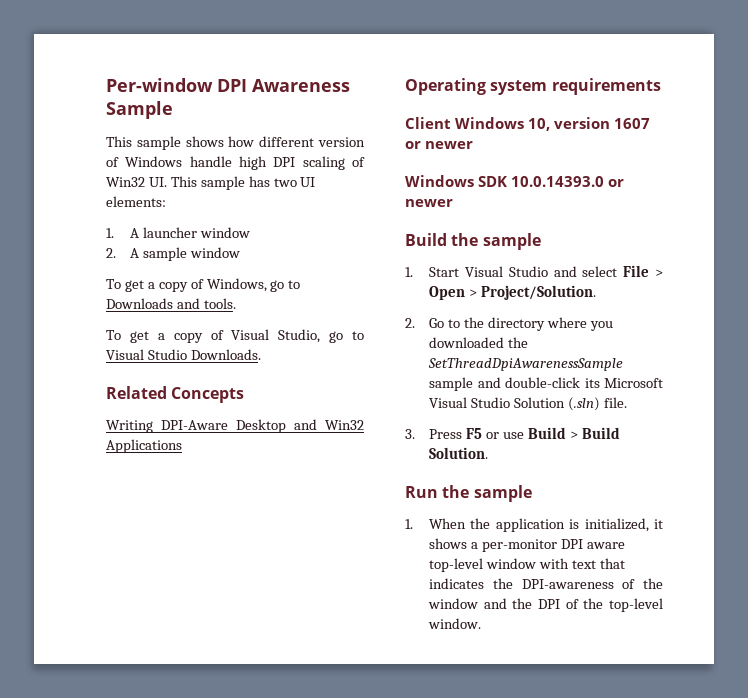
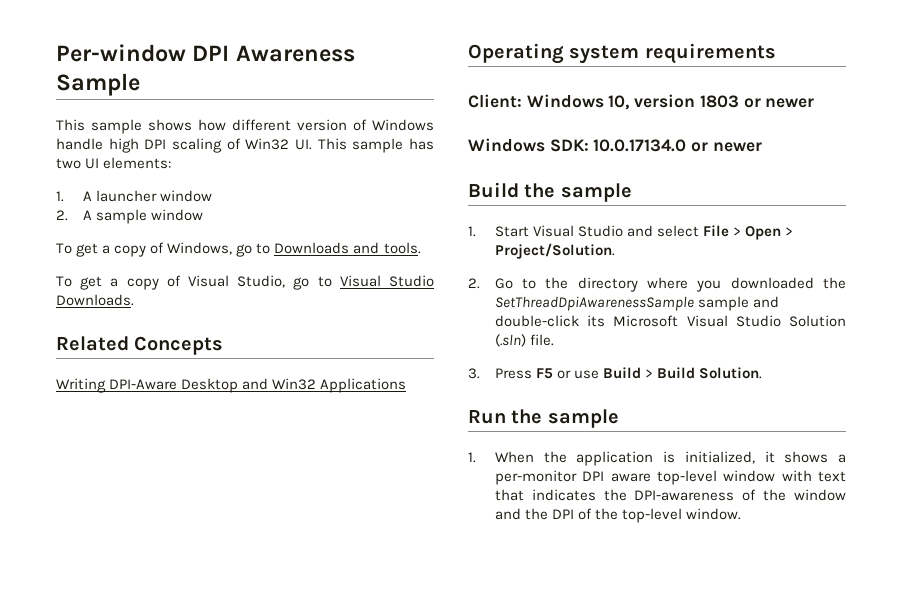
[405,117,451,129] Client -> [468,94,522,108] Client:
[614,118,651,129] 1607 -> [699,95,739,108] 1803
[478,176,605,187] SDK 10.0.14393.0 -> [549,139,687,152] SDK: 10.0.17134.0

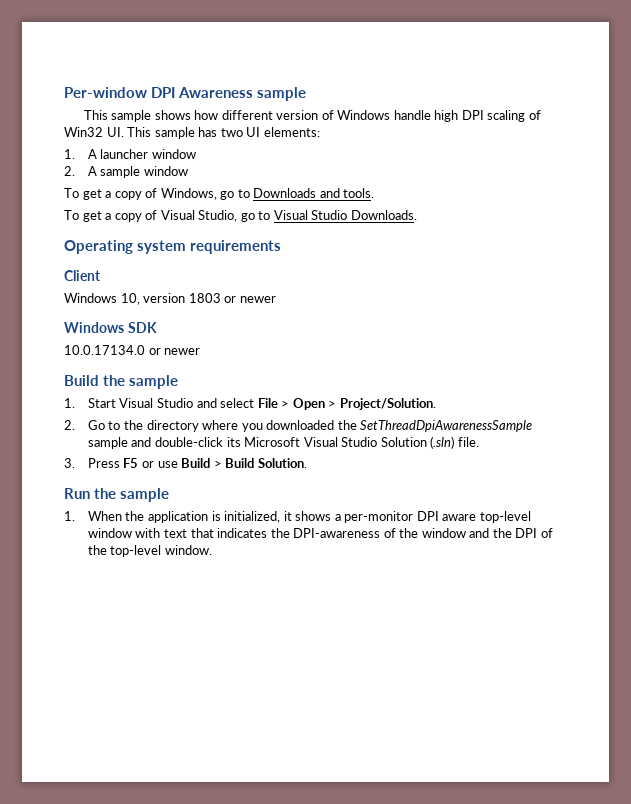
[56,73,140,96] Sample -> [257,87,307,101] sample
[56,336,224,355] [56,378,407,393] // Related Concepts // Writing DPI-Aware Desktop and Win32 Applications -> (417, 215) none
[468,94,522,108] Client: -> [64,270,101,281] Client //
[549,139,589,152] SDK: -> [127,322,157,333] SDK //

